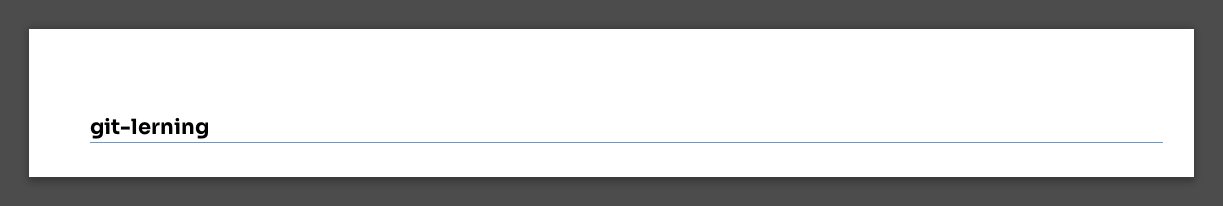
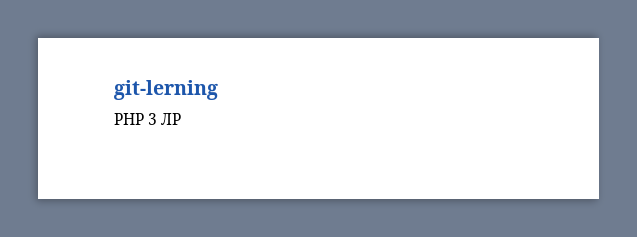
(209, 128) none -> [114,113,182,125] // PHP 3 ЛР

